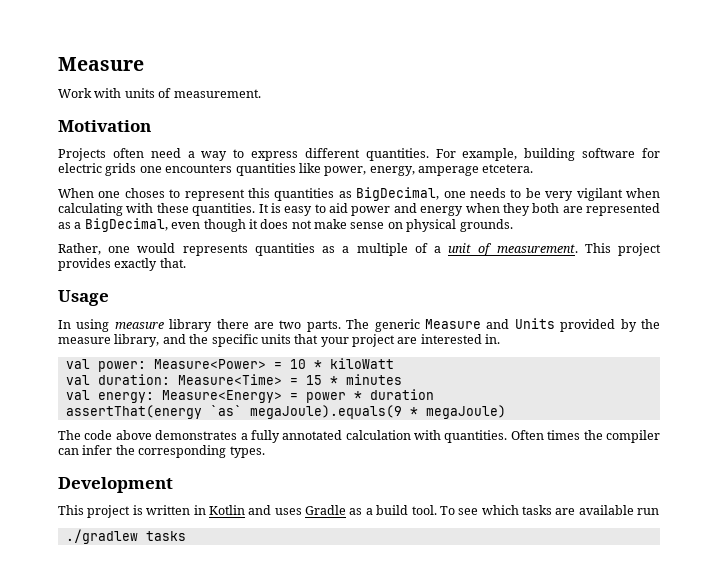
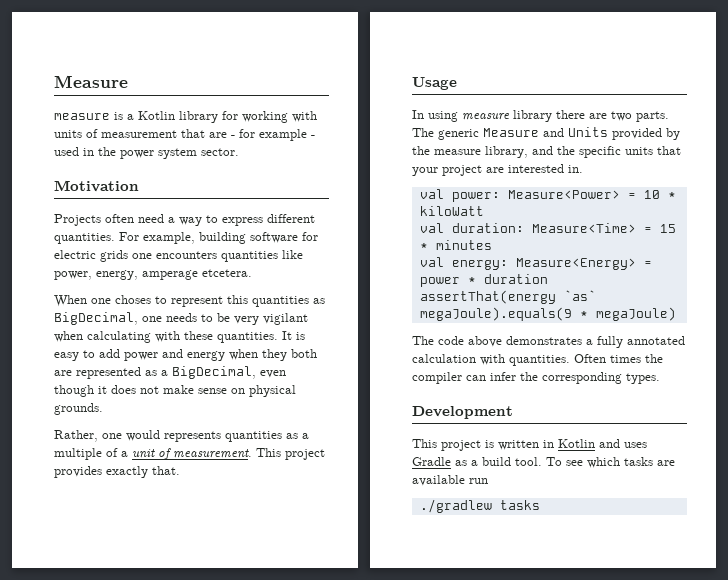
[58,88,261,98] Work with units of measurement. -> [54,111,317,123] [54,129,315,141] [54,147,239,159] measure is a Kotlin library for working with units of measurement that are - for example - used in the power system sector.
[329,203,348,213] aid -> [99,349,120,358] add

